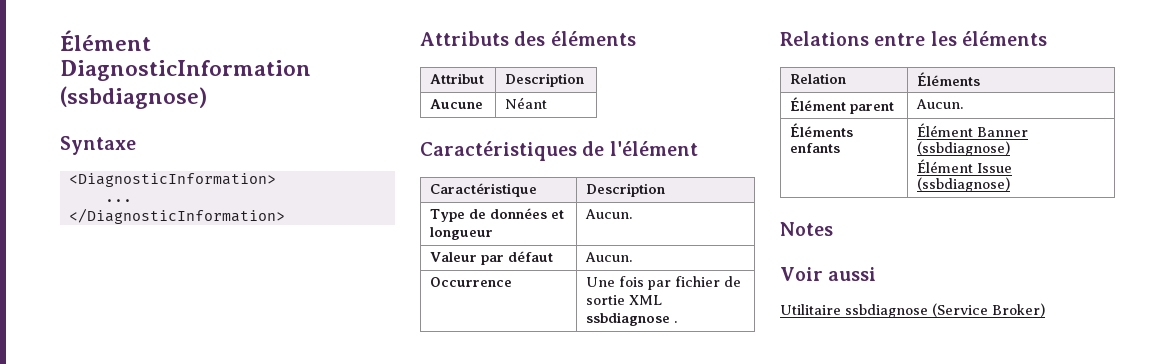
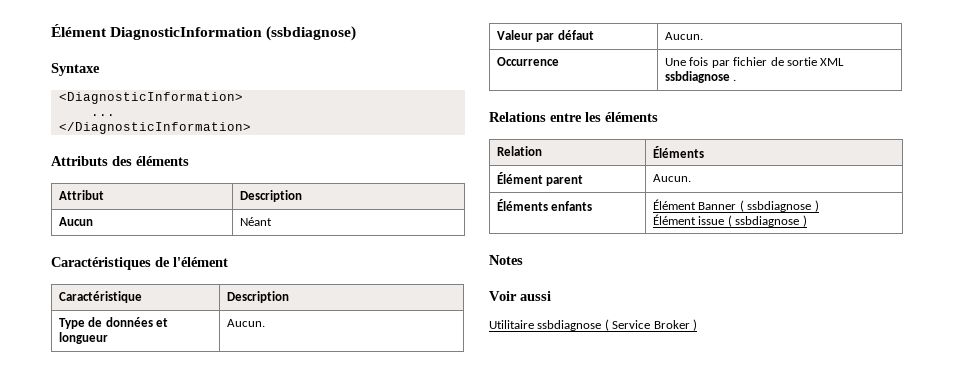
[430,99,484,109] Aucune -> [59,217,94,226] Aucun
[917,141,1011,156] [917,159,1013,173] [917,177,1011,192] (ssbdiagnose) // Élément Issue (ssbdiagnose) -> [739,200,819,212] [653,214,807,227] ( ssbdiagnose ) // Élément issue ( ssbdiagnose )
[932,303,1045,317] (Service Broker) -> [604,319,697,331] ( Service Broker )

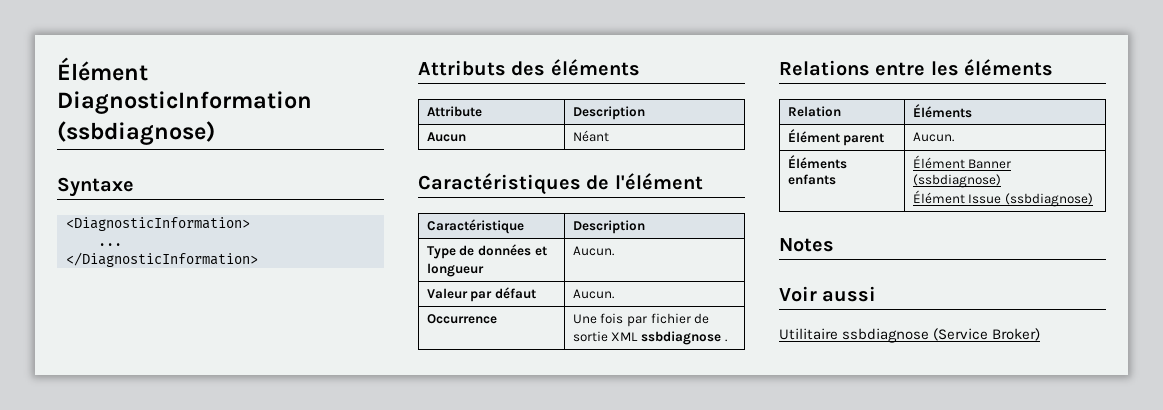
[59,190,105,200] Attribut -> [426,106,482,117] Attribute
[739,200,819,212] [653,214,807,227] ( ssbdiagnose ) // Élément issue ( ssbdiagnose ) -> [912,174,1001,188] [912,190,1093,207] (ssbdiagnose) // Élément Issue (ssbdiagnose)
[604,319,697,331] ( Service Broker ) -> [933,328,1041,341] (Service Broker)

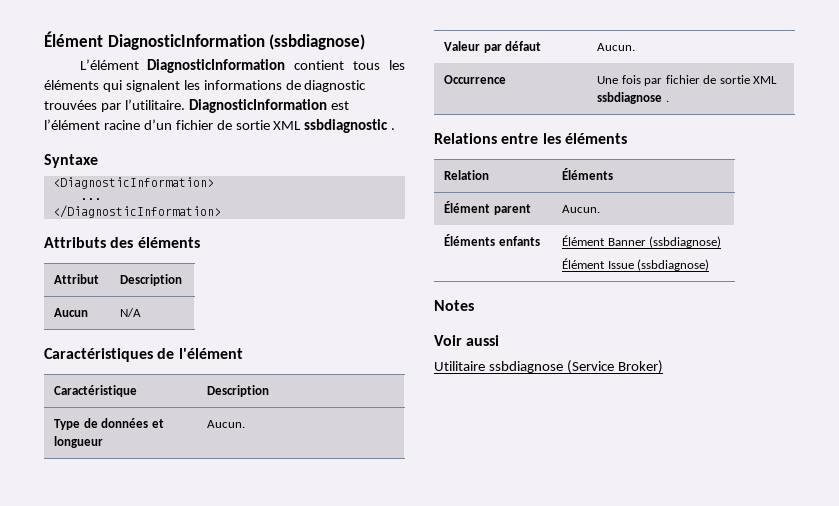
(215, 133) none -> [79,59,405,73] [44,80,367,92] [44,99,349,113] [44,119,396,133] // L’élément DiagnosticInformation contient tous les éléments qui signalent les informations de diagnostic trouvées par l’utilitaire. DiagnosticInformation est l’élément racine d’un fichier de sortie XML ssbdiagnostic .
[426,106,482,117] Attribute -> [54,274,100,284] Attribut
[572,130,609,142] Néant -> [120,308,142,317] N/A

